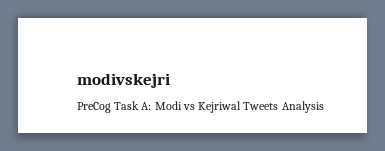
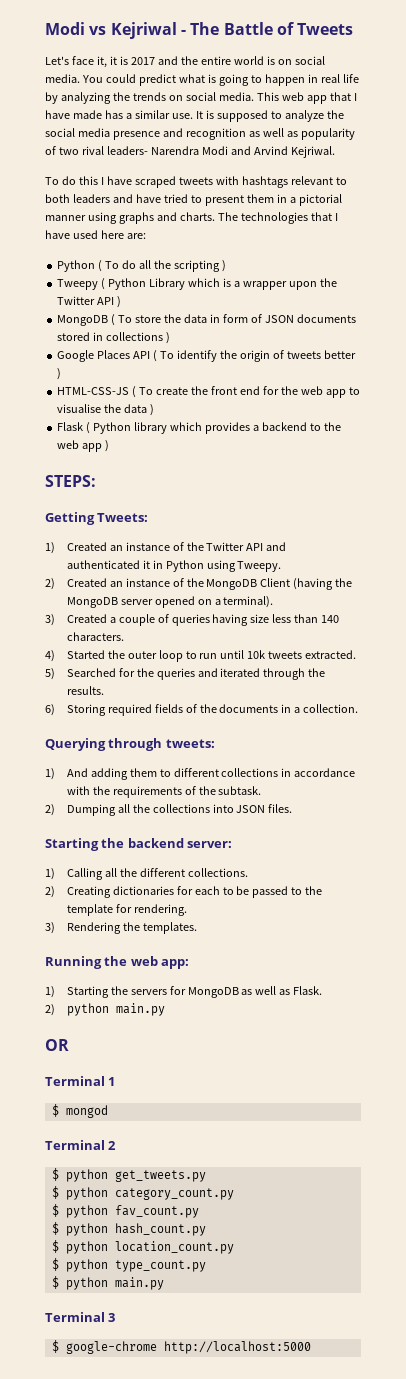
[77,73,170,88] [77,101,324,113] modivskejri // PreCog Task A: Modi vs Kejriwal Tweets Analysis -> [45,22,354,39] [45,56,325,68] [45,74,359,86] [45,92,357,104] [45,110,344,122] [45,128,355,140] [45,146,335,158] [45,176,347,188] [45,194,342,206] [45,212,338,224] [45,230,146,239] [57,260,226,272] [57,278,337,290] [57,296,122,308] [57,314,356,326] [57,332,171,344] [57,350,356,362] [57,368,62,380] [57,386,360,398] [57,404,155,416] [57,422,341,434] [57,440,110,452] [45,475,96,487] [45,512,149,525] [45,542,287,554] [66,560,282,572] [45,578,353,590] [66,596,274,608] [45,614,340,626] [66,632,124,641] [45,650,357,662] [45,668,326,680] [66,686,104,695] [45,704,359,716] [45,738,215,751] [45,768,356,780] [66,786,262,798] [45,804,293,816] [45,838,233,851] [45,868,248,880] [45,886,323,898] [66,904,187,916] [45,922,197,934] [45,956,190,969] [45,986,323,998] [45,1003,165,1016] [45,1039,69,1051] [45,1076,116,1086] [51,1104,108,1118] [45,1140,117,1150] [51,1168,206,1182] [51,1186,234,1200] [51,1204,199,1218] [51,1222,206,1236] [51,1240,234,1254] [51,1258,206,1272] [51,1276,164,1290] [45,1312,116,1322] [51,1340,311,1354] Modi vs Kejriwal - The Battle of Tweets // Let's face it, it is 2017 and the entire world is on social media. You could predict what is going to happen in real life by analyzing the trends on social media. This web app that I have made has a similar use. It is supposed to analyze the social media presence and recognition as well as popularity of two rival leaders- Narendra Modi and Arvind Kejriwal. // To do this I have scraped tweets with hashtags relevant to both leaders and have tried to present them in a pictorial manner using graphs and charts. The technologies that I have used here are: // Python ( To do all the scripting ) // Tweepy ( Python Library which is a wrapper upon the Twitter API ) // MongoDB ( To store the data in form of JSON documents stored in collections ) // Google Places API ( To identify the origin of tweets better ) // HTML-CSS-JS ( To create the front end for the web app to visualise the data ) // Flask ( Python library which provides a backend to the web app ) // STEPS: // Getting Tweets: // 1) Created an instance of the Twitter API and authenticated it in Python using Tweepy. // 2) Created an instance of the MongoDB Client (having the MongoDB server opened on a terminal). // 3) Created a couple of queries having size less than 140 characters. // 4) Started the outer loop to run until 10k tweets extracted. // 5) Searched for the queries and iterated through the results. // 6) Storing required fields of the documents in a collection. // Querying through tweets: // 1) And adding them to different collections in accordance with the requirements of the subtask. // 2) Dumping all the collections into JSON files. // Starting the backend server: // 1) Calling all the different collections. // 2) Creating dictionaries for each to be passed to the template for rendering. // 3) Rendering the templates. // Running the web app: // 1) Starting the servers for MongoDB as well as Flask. // 2) python main.py // OR // Terminal 1 // $ mongod // Terminal 2 // $ python get_tweets.py // $ python category_count.py // $ python fav_count.py // $ python hash_count.py // $ python location_count.py // $ python type_count.py // $ python main.py // Terminal 3 // $ google-chrome http://localhost:5000

